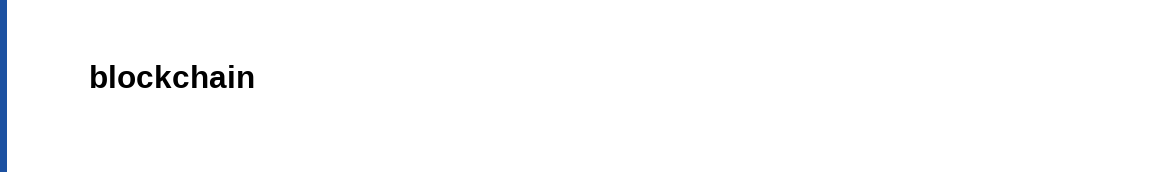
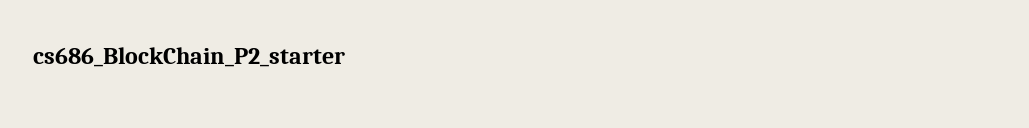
[89,65,255,88] blockchain -> [33,47,345,67] cs686_BlockChain_P2_starter

